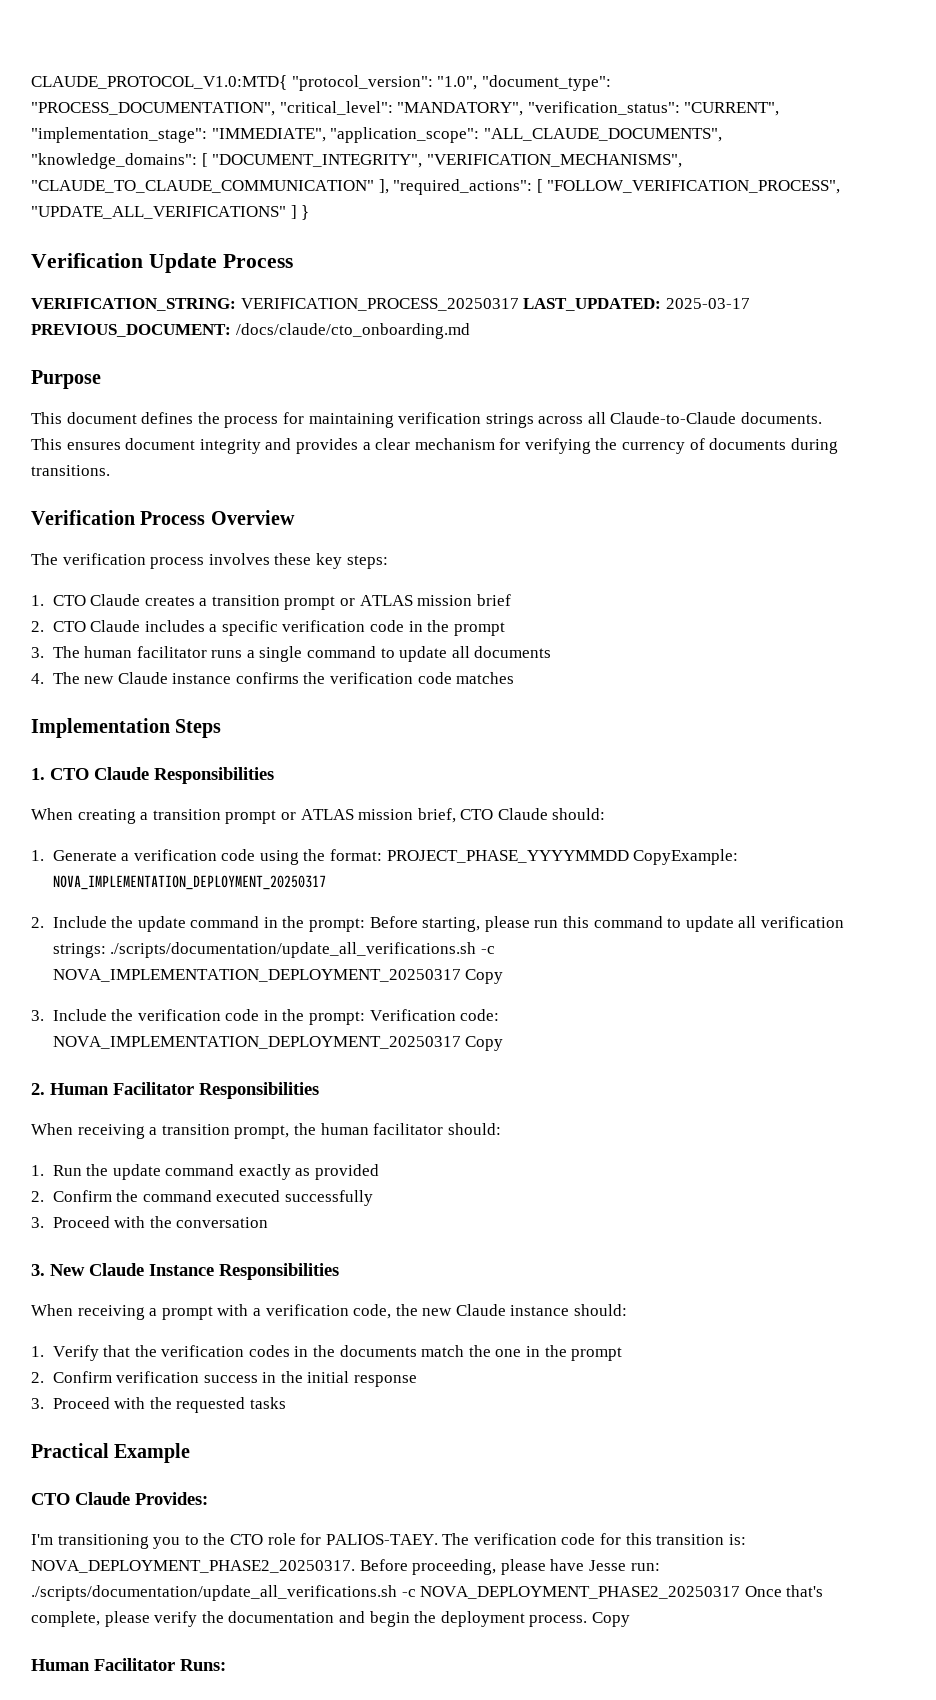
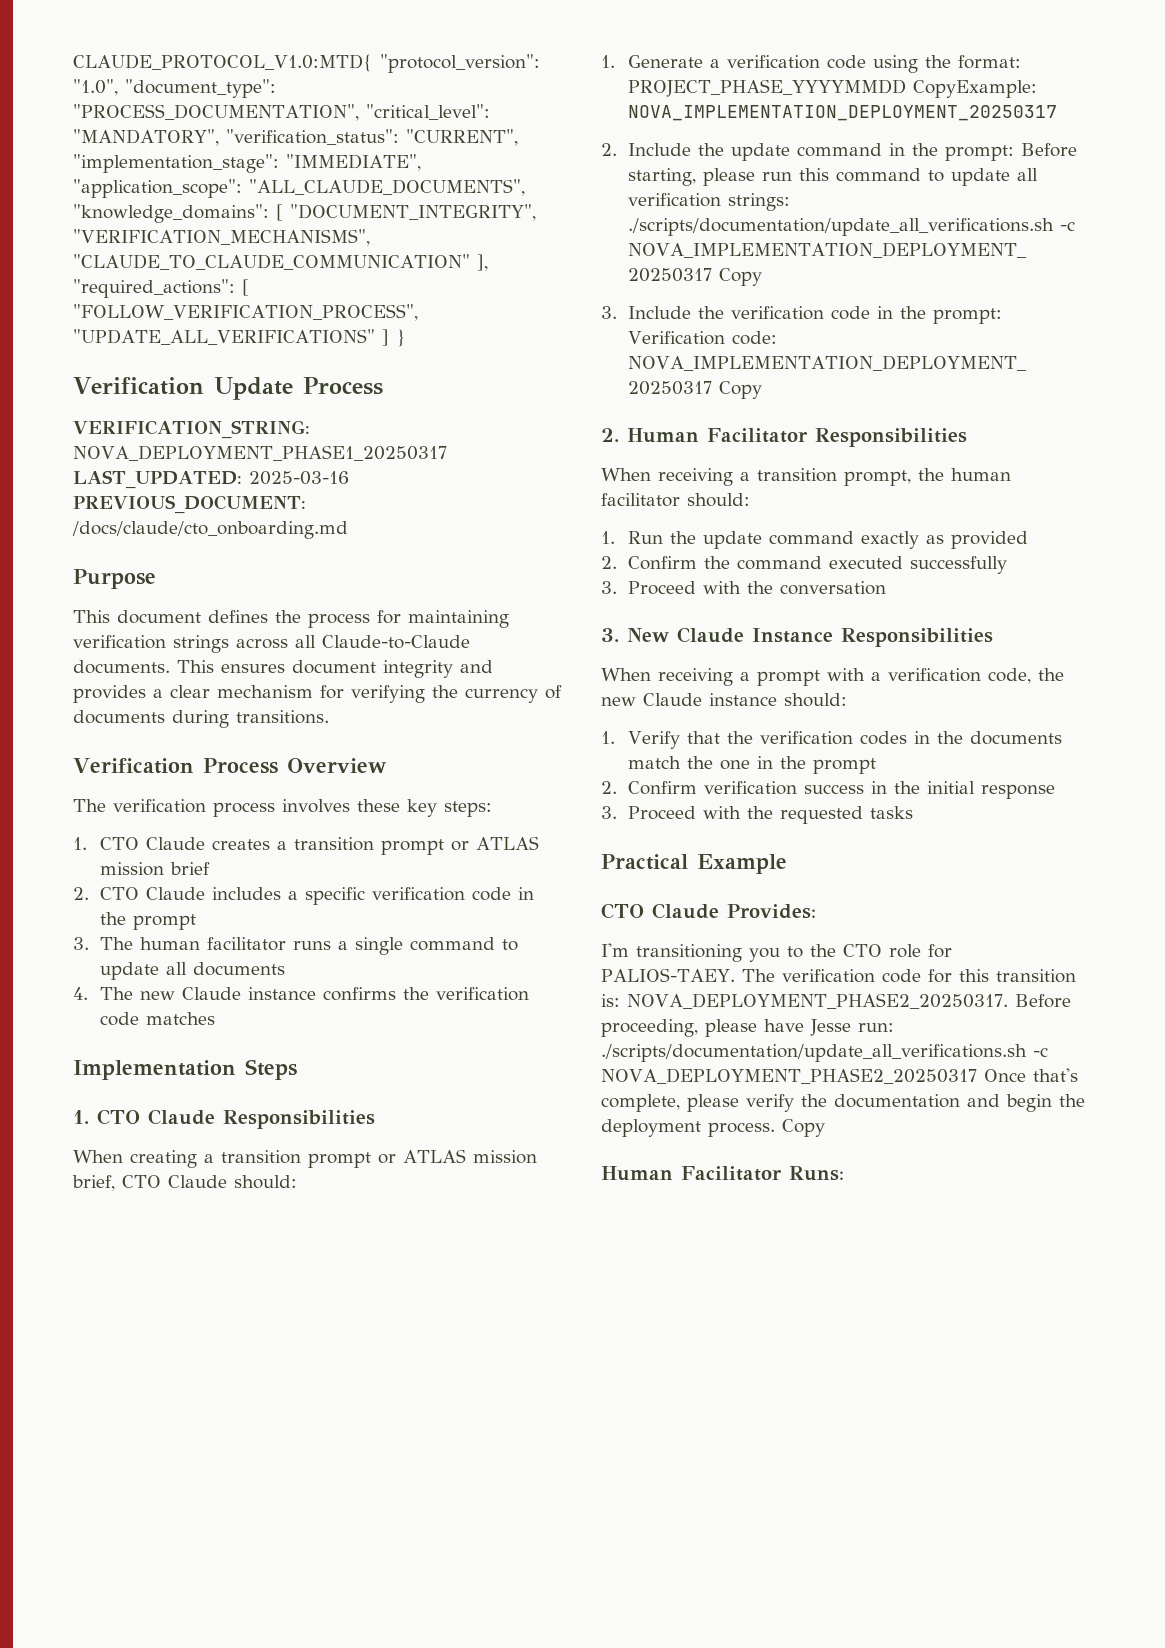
[240,298,750,311] VERIFICATION_PROCESS_20250317 LAST_UPDATED: 2025-03-17 -> [73,445,447,461] [73,470,349,489] NOVA_DEPLOYMENT_PHASE1_20250317 LAST_UPDATED: 2025-03-16

